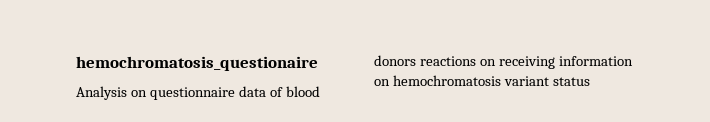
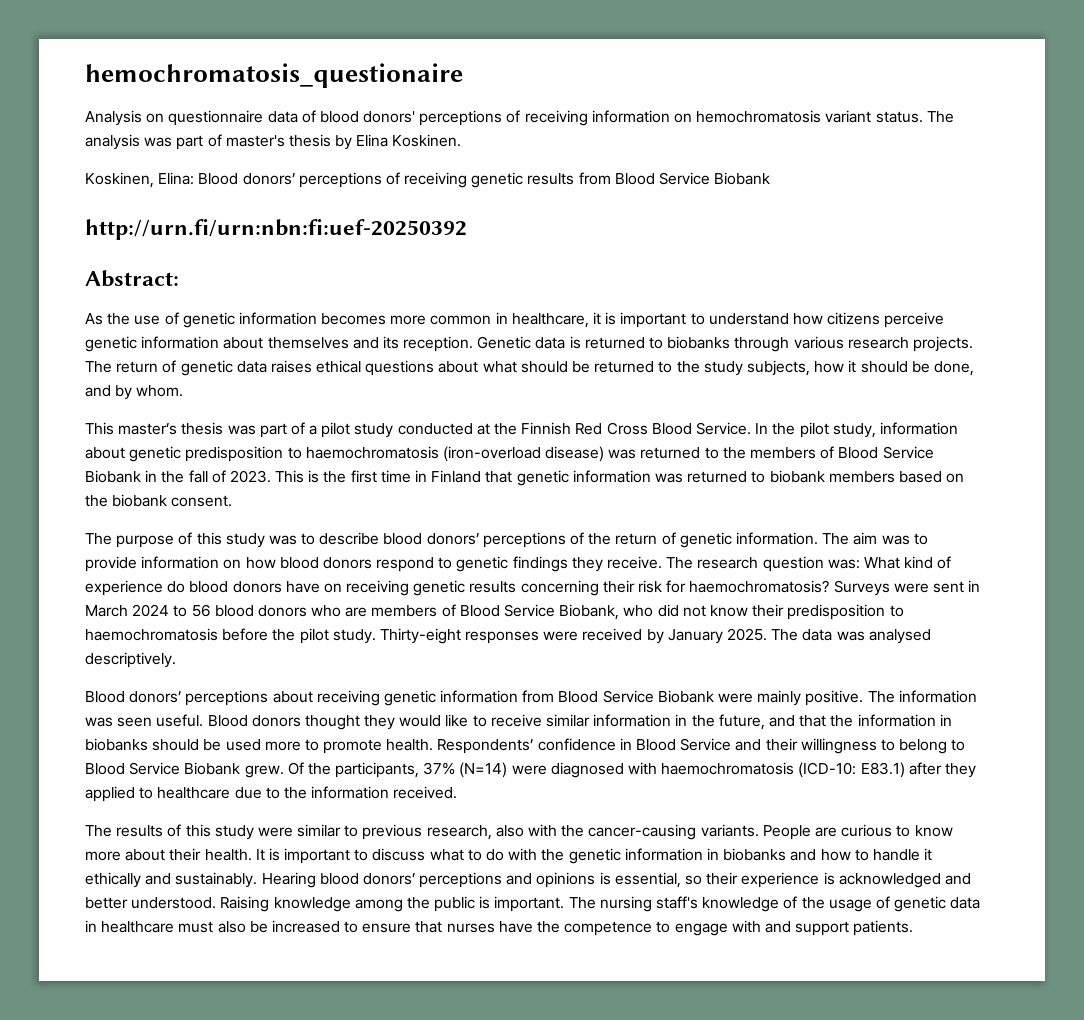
[374,55,496,66] donors reactions on -> [363,110,521,126] donors' perceptions of
[552,77,590,86] status -> [875,111,954,123] [85,134,462,150] [85,172,771,188] [85,219,467,240] [85,270,179,287] [85,312,945,328] [85,336,973,352] [85,360,974,376] [85,385,184,400] [85,422,958,438] [85,446,934,462] [85,470,965,486] [85,494,233,507] [85,532,928,548] [85,556,952,572] [85,580,981,596] [85,604,904,620] [85,628,931,644] [85,652,176,668] [85,690,977,706] [85,714,952,730] [85,738,966,754] [85,762,976,778] [85,786,458,802] [85,824,953,840] [85,848,933,864] [85,872,971,888] [85,896,981,912] [85,920,914,936] status. The analysis was part of master's thesis by Elina Koskinen. // Koskinen, Elina: Blood donors’ perceptions of receiving genetic results from Blood Service Biobank // http://urn.fi/urn:nbn:fi:uef-20250392 // Abstract: // As the use of genetic information becomes more common in healthcare, it is important to understand how citizens perceive genetic information about themselves and its reception. Genetic data is returned to biobanks through various research projects. The return of genetic data raises ethical questions about what should be returned to the study subjects, how it should be done, and by whom. // This master’s thesis was part of a pilot study conducted at the Finnish Red Cross Blood Service. In the pilot study, information about genetic predisposition to haemochromatosis (iron-overload disease) was returned to the members of Blood Service Biobank in the fall of 2023. This is the first time in Finland that genetic information was returned to biobank members based on the biobank consent. // The purpose of this study was to describe blood donors’ perceptions of the return of genetic information. The aim was to provide information on how blood donors respond to genetic findings they receive. The research question was: What kind of experience do blood donors have on receiving genetic results concerning their risk for haemochromatosis? Surveys were sent in March 2024 to 56 blood donors who are members of Blood Service Biobank, who did not know their predisposition to haemochromatosis before the pilot study. Thirty-eight responses were received by January 2025. The data was analysed descriptively. // Blood donors’ perceptions about receiving genetic information from Blood Service Biobank were mainly positive. The information was seen useful. Blood donors thought they would like to receive similar information in the future, and that the information in biobanks should be used more to promote health. Respondents’ confidence in Blood Service and their willingness to belong to Blood Service Biobank grew. Of the participants, 37% (N=14) were diagnosed with haemochromatosis (ICD-10: E83.1) after they applied to healthcare due to the information received. // The results of this study were similar to previous research, also with the cancer-causing variants. People are curious to know more about their health. It is important to discuss what to do with the genetic information in biobanks and how to handle it ethically and sustainably. Hearing blood donors’ perceptions and opinions is essential, so their experience is acknowledged and better understood. Raising knowledge among the public is important. The nursing staff's knowledge of the usage of genetic data in healthcare must also be increased to ensure that nurses have the competence to engage with and support patients.

